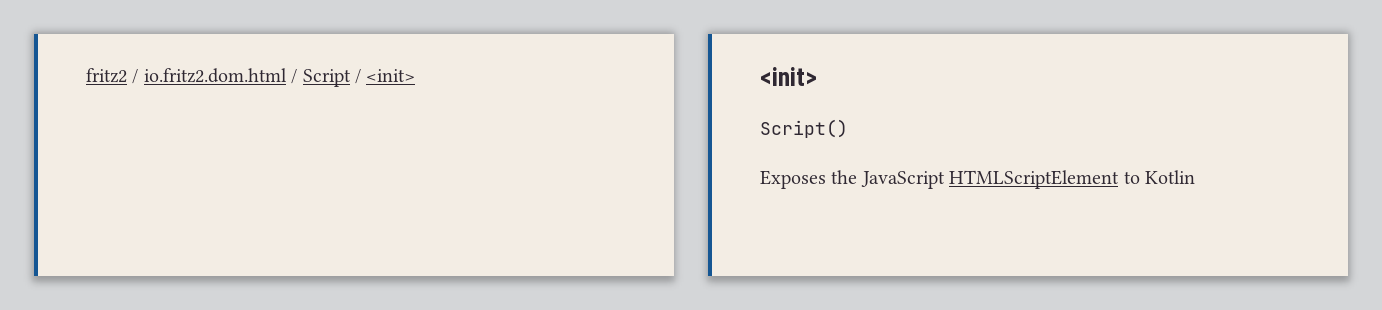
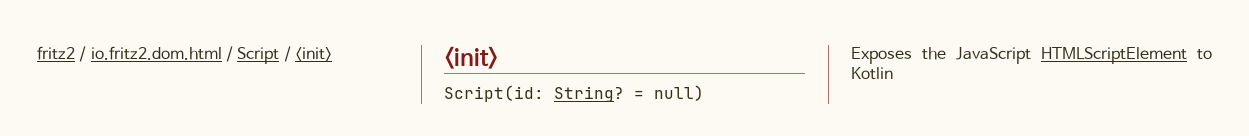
[760,119,848,138] Script() -> [444,85,704,102] Script(id: String? = null)

